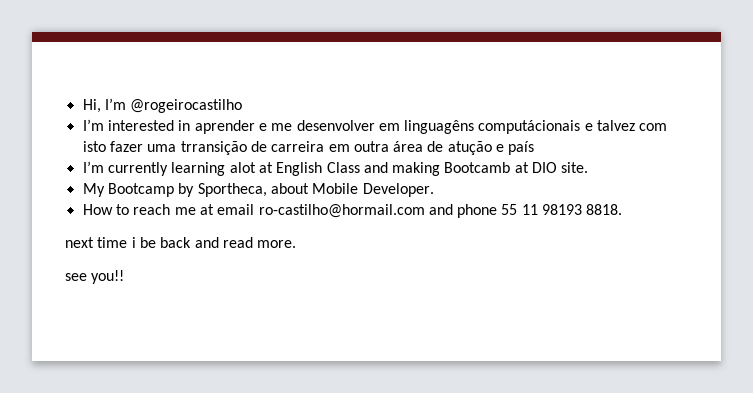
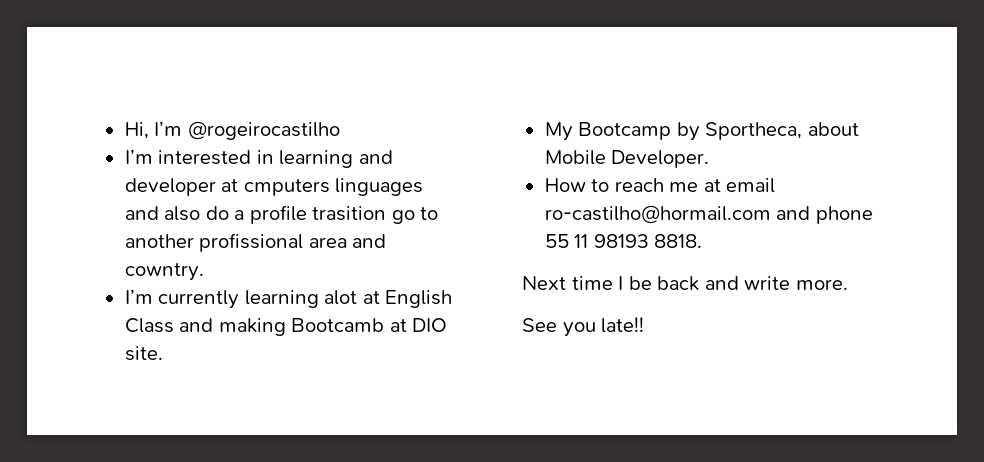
[194,120,668,134] [82,141,535,155] aprender e me desenvolver em linguagêns computácionais e talvez com isto fazer uma trransição de carreira em outra área de atução e país -> [279,150,393,168] [124,178,424,196] [124,205,439,224] [124,233,387,252] [124,263,204,281] learning and developer at cmputers linguages and also do a profile trasition go to another profissional area and cowntry.
[65,237,136,248] next time i -> [522,276,624,290] Next time I
[222,237,253,248] read -> [744,276,791,290] write
[65,270,125,284] see you!! -> [522,317,645,337] See you late!!

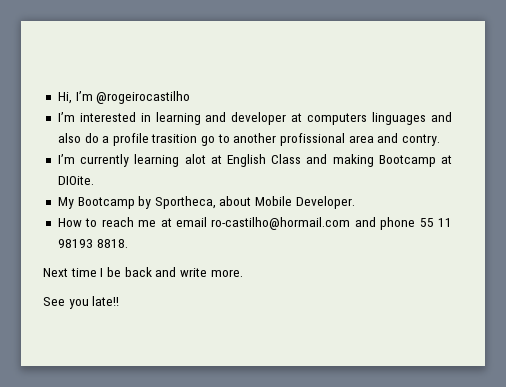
[243,179,330,196] cmputers -> [307,113,368,125] computers
[124,263,204,281] cowntry. -> [401,134,440,146] contry.
[291,318,448,332] [124,346,163,361] Bootcamb at DIO site. -> [378,155,452,167] [57,176,94,185] Bootcamp at DIOite.

